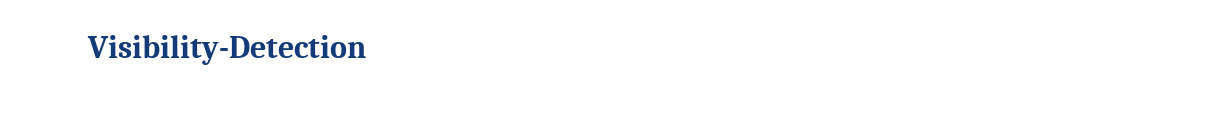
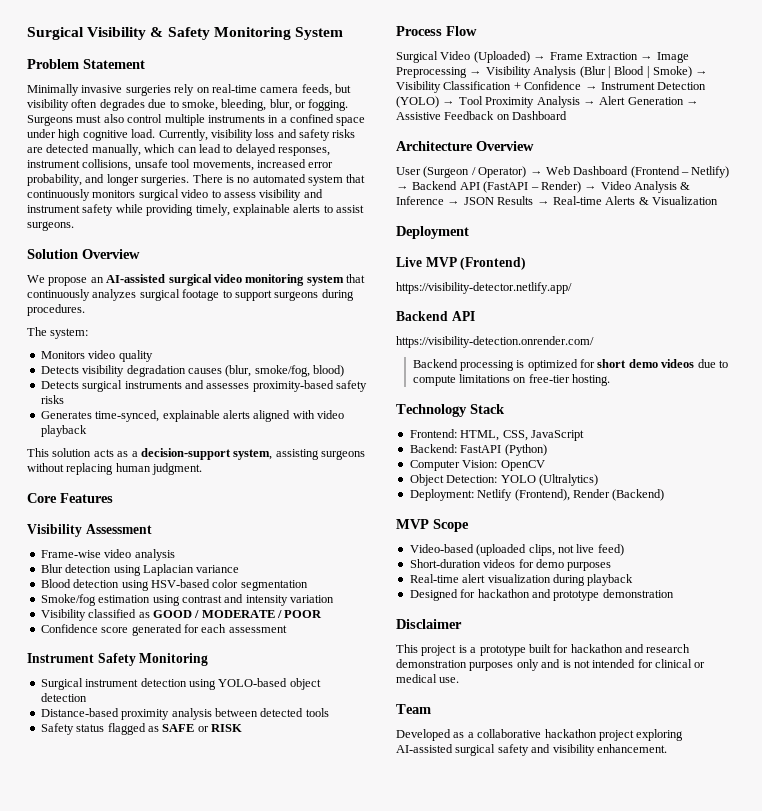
[87,35,366,65] Visibility-Detection -> [27,27,343,40] [27,59,145,69] [27,84,351,96] [27,99,349,111] [27,114,366,126] [27,129,356,141] [27,144,330,156] [27,159,334,171] [27,174,366,186] [27,189,323,201] [27,204,364,216] [27,221,74,231] [27,249,140,259] [27,274,365,286] [27,289,354,301] [27,304,85,316] [27,327,89,339] [40,350,153,362] [40,365,344,377] [40,380,367,392] [40,395,64,404] [40,410,344,422] [40,425,87,437] [27,448,365,460] [27,463,203,475] [27,493,113,503] [27,524,152,537] [40,549,175,561] [40,564,240,576] [40,579,308,591] [40,594,334,606] [40,609,323,621] [40,624,287,636] [27,653,209,666] [40,678,321,690] [40,693,87,702] [40,708,329,720] [40,723,242,735] [396,26,477,36] [396,51,689,63] [396,66,709,78] [396,81,707,93] [396,96,699,108] [396,111,568,120] [396,141,534,151] [396,166,730,178] [396,181,691,193] [396,196,718,205] [396,226,469,239] [396,257,527,270] [396,282,572,294] [396,311,475,321] [396,336,594,348] [412,359,728,371] [412,374,611,386] [396,404,505,417] [409,429,584,441] [409,444,547,456] [409,460,545,471] [409,474,598,486] [409,489,665,501] [396,519,469,532] [409,544,624,556] [409,559,612,571] [409,574,634,586] [409,589,674,601] [396,619,462,629] [396,644,691,656] [396,659,706,671] [396,674,460,683] [396,704,431,714] [396,729,684,741] [396,744,667,756] Surgical Visibility & Safety Monitoring System // Problem Statement // Minimally invasive surgeries rely on real-time camera feeds, but visibility often degrades due to smoke, bleeding, blur, or fogging. Surgeons must also control multiple instruments in a confined space under high cognitive load. Currently, visibility loss and safety risks are detected manually, which can lead to delayed responses, instrument collisions, unsafe tool movements, increased error probability, and longer surgeries. There is no automated system that continuously monitors surgical video to assess visibility and instrument safety while providing timely, explainable alerts to assist surgeons. // Solution Overview // We propose an AI-assisted surgical video monitoring system that continuously analyzes surgical footage to support surgeons during procedures. // The system: // Monitors video quality // Detects visibility degradation causes (blur, smoke/fog, blood) // Detects surgical instruments and assesses proximity-based safety risks // Generates time-synced, explainable alerts aligned with video playback // This solution acts as a decision-support system, assisting surgeons without replacing human judgment. // Core Features // Visibility Assessment // Frame-wise video analysis // Blur detection using Laplacian variance // Blood detection using HSV-based color segmentation // Smoke/fog estimation using contrast and intensity variation // Visibility classified as GOOD / MODERATE / POOR // Confidence score generated for each assessment // Instrument Safety Monitoring // Surgical instrument detection using YOLO-based object detection // Distance-based proximity analysis between detected tools // Safety status flagged as SAFE or RISK // Process Flow // Surgical Video (Uploaded) → Frame Extraction → Image Preprocessing → Visibility Analysis (Blur | Blood | Smoke) → Visibility Classification + Confidence → Instrument Detection (YOLO) → Tool Proximity Analysis → Alert Generation → Assistive Feedback on Dashboard // Architecture Overview // User (Surgeon / Operator) → Web Dashboard (Frontend – Netlify) → Backend API (FastAPI – Render) → Video Analysis & Inference → JSON Results → Real-time Alerts & Visualization // Deployment // Live MVP (Frontend) // https://visibility-detector.netlify.app/ // Backend API // https://visibility-detection.onrender.com/ // Backend processing is optimized for short demo videos due to compute limitations on free-tier hosting. // Technology Stack // Frontend: HTML, CSS, JavaScript // Backend: FastAPI (Python) // Computer Vision: OpenCV // Object Detection: YOLO (Ultralytics) // Deployment: Netlify (Frontend), Render (Backend) // MVP Scope // Video-based (uploaded clips, not live feed) // Short-duration videos for demo purposes // Real-time alert visualization during playback // Designed for hackathon and prototype demonstration // Disclaimer // This project is a prototype built for hackathon and research demonstration purposes only and is not intended for clinical or medical use. // Team // Developed as a collaborative hackathon project exploring AI-assisted surgical safety and visibility enhancement.

